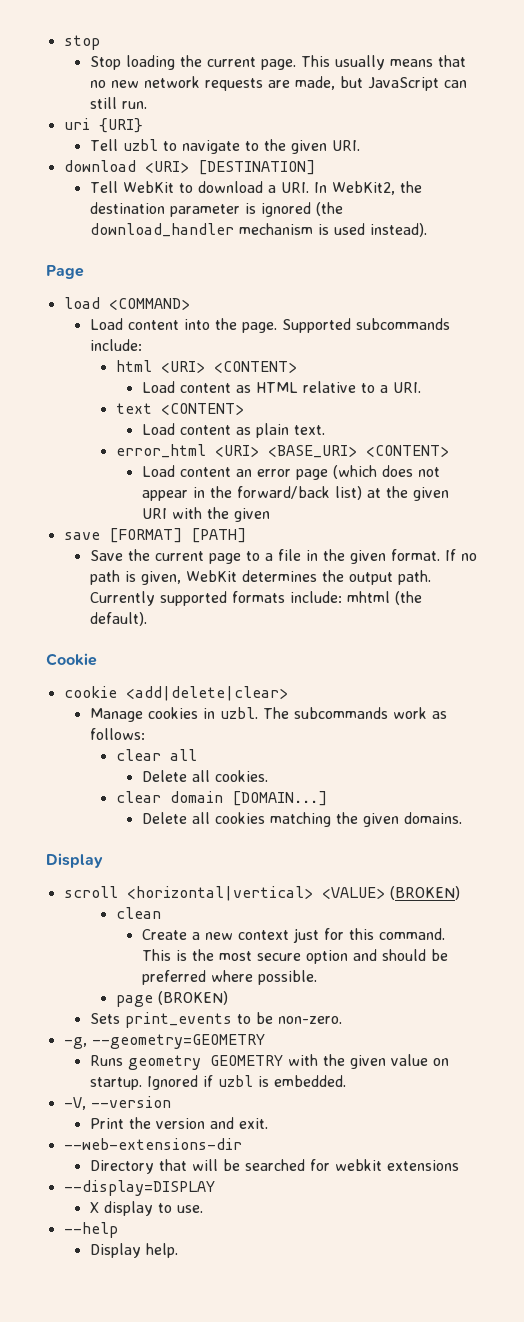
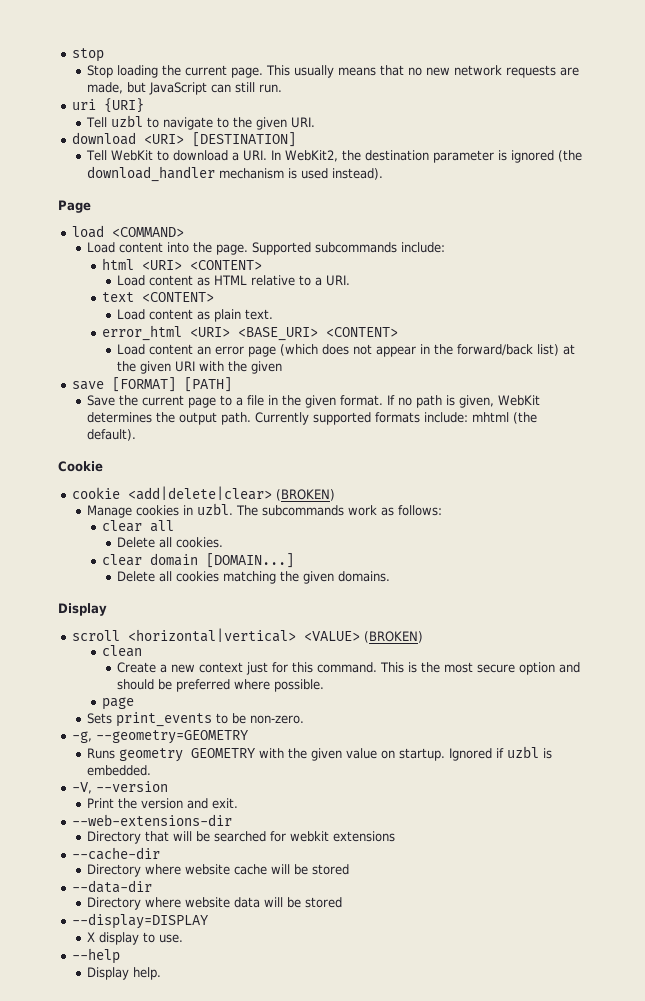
(288, 693) none -> [276,489,336,501] (BROKEN)
[157,991,228,1005] (BROKEN) -> (135, 703) none
(459, 1165) none -> [72,847,161,860] [87,864,350,877] [72,880,153,893] [87,897,343,910] // --cache-dir // Directory where website cache will be stored // --data-dir // Directory where website data will be stored

